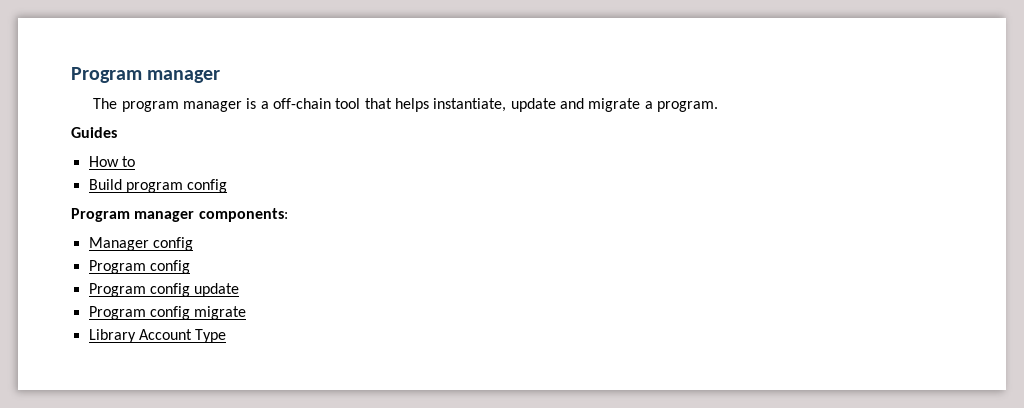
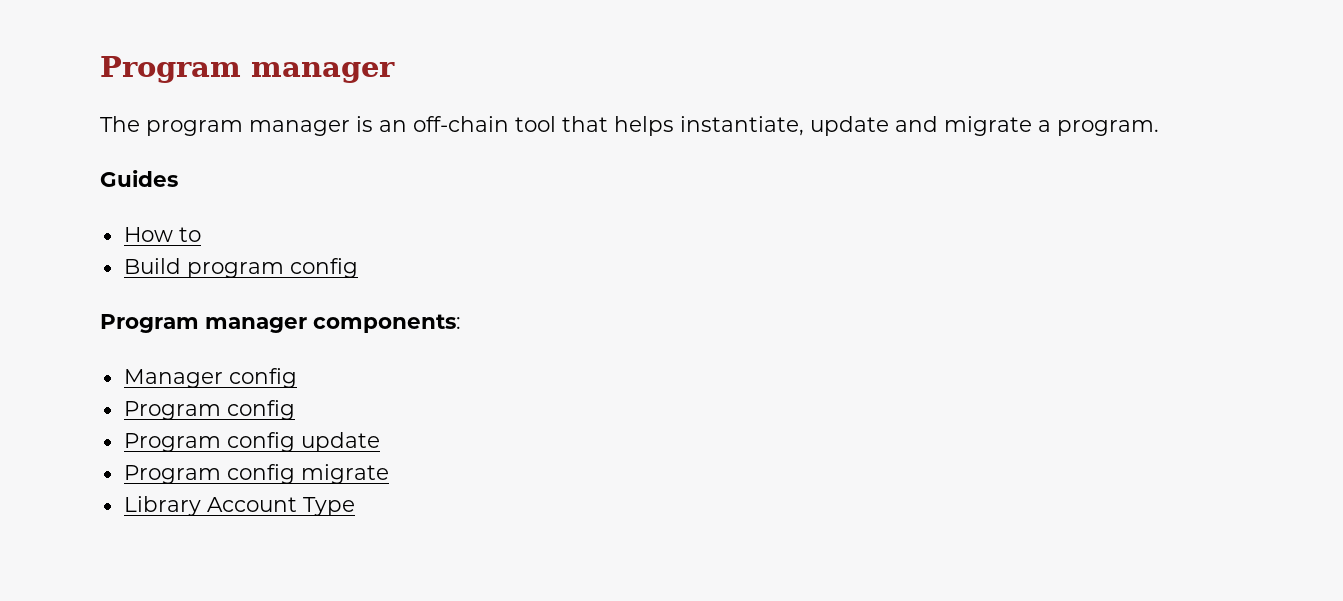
[260,101,269,109] a -> [379,120,407,132] an

